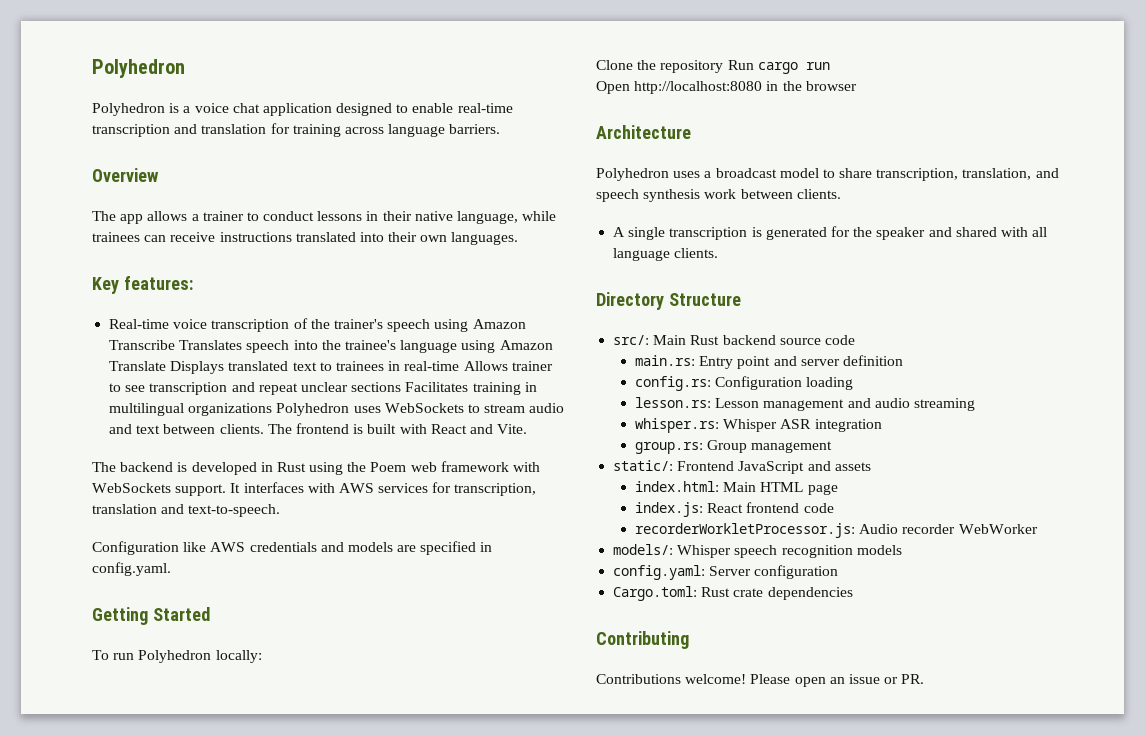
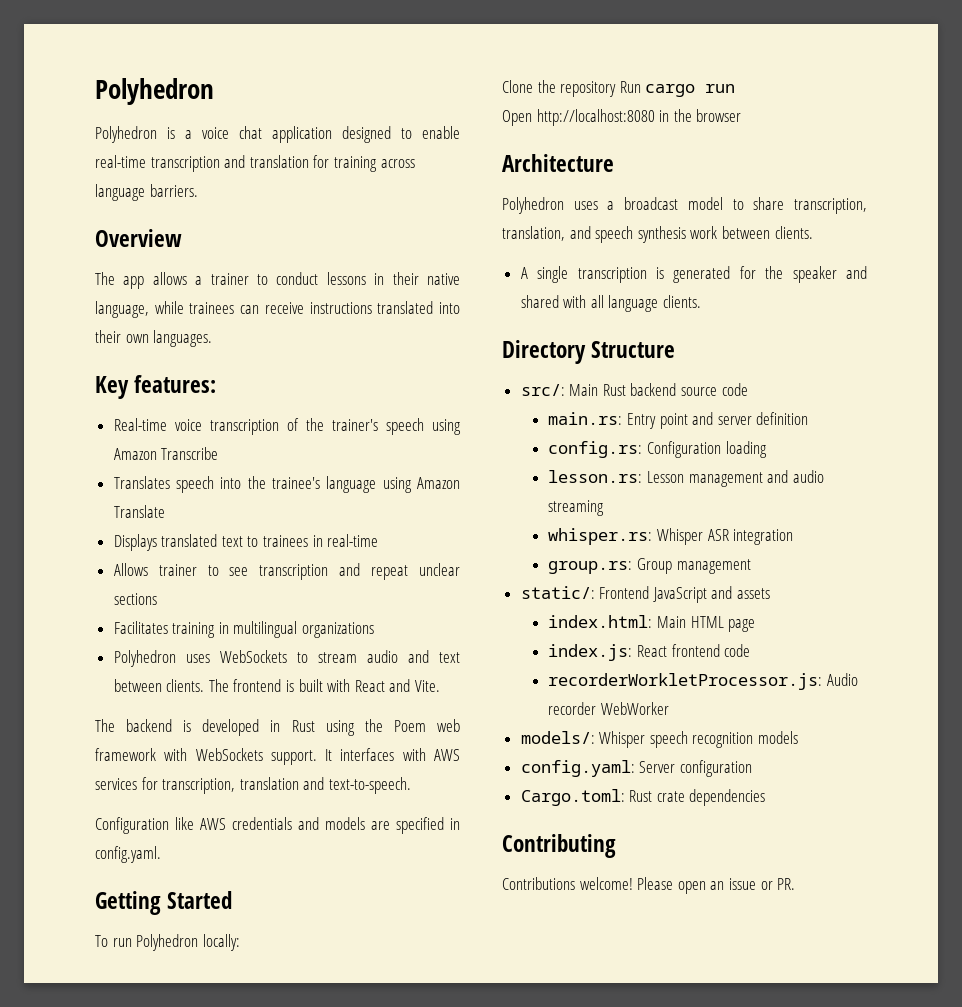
(176, 345) none -> (219, 453) //
(167, 366) none -> (165, 511) //
(460, 366) none -> (379, 540) //
(402, 387) none -> (157, 599) //
(273, 409) none -> (375, 630) //

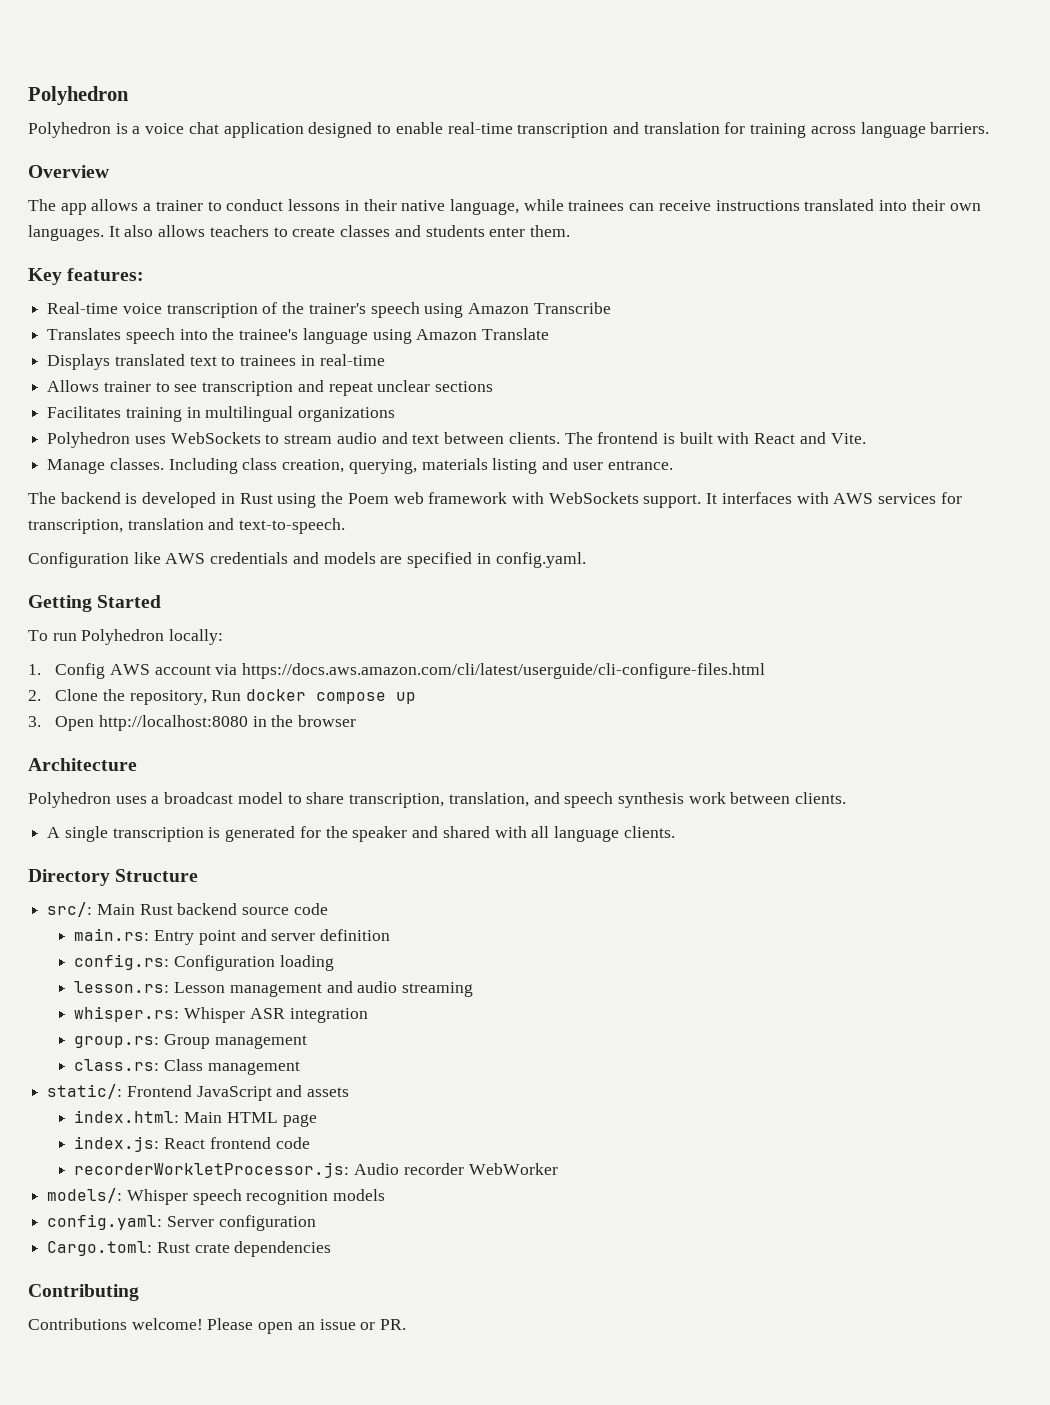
(213, 338) none -> [108,225,570,237] It also allows teachers to create classes and students enter them.
(441, 686) none -> [47,458,673,474] // Manage classes. Including class creation, querying, materials listing and user entrance.
[502,80,736,97] Clone the repository Run cargo run // -> [28,663,766,679] [28,689,417,705] [28,716,41,727] 1. Config AWS account via https://docs.aws.amazon.com/cli/latest/userguide/cli-configure-files.html // 2. Clone the repository, Run docker compose up // 3.
(751, 566) none -> [74,1059,300,1075] // class.rs: Class management

